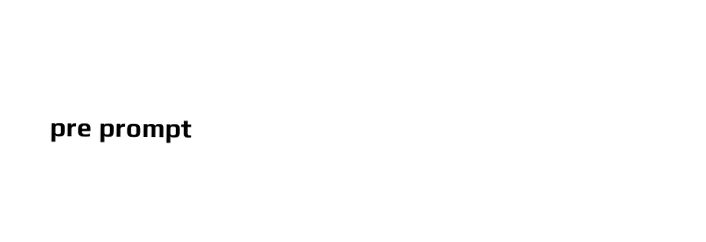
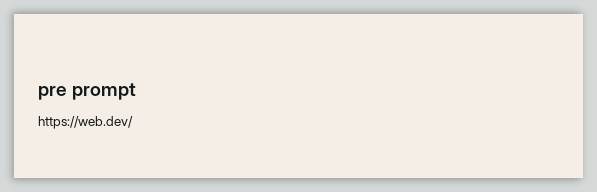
(193, 131) none -> [38,116,133,129] // https://web.dev/

